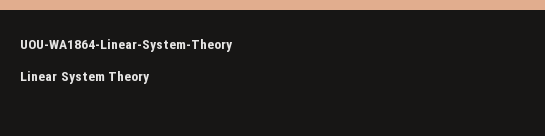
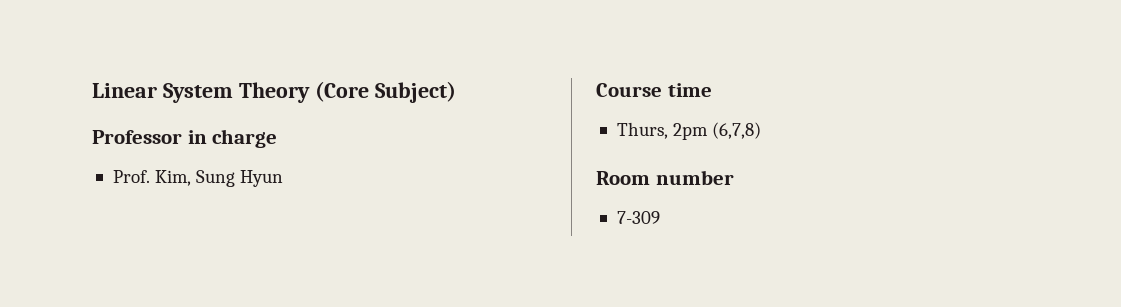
[20,39,233,52] UOU-WA1864-Linear-System-Theory // -> (92, 90) none
(151, 77) none -> [314,81,456,103] [92,129,278,148] [112,170,284,187] [596,83,712,97] [616,122,762,140] [596,170,734,185] [616,211,660,224] (Core Subject) // Professor in charge // Prof. Kim, Sung Hyun // Course time // Thurs, 2pm (6,7,8) // Room number // 7-309

